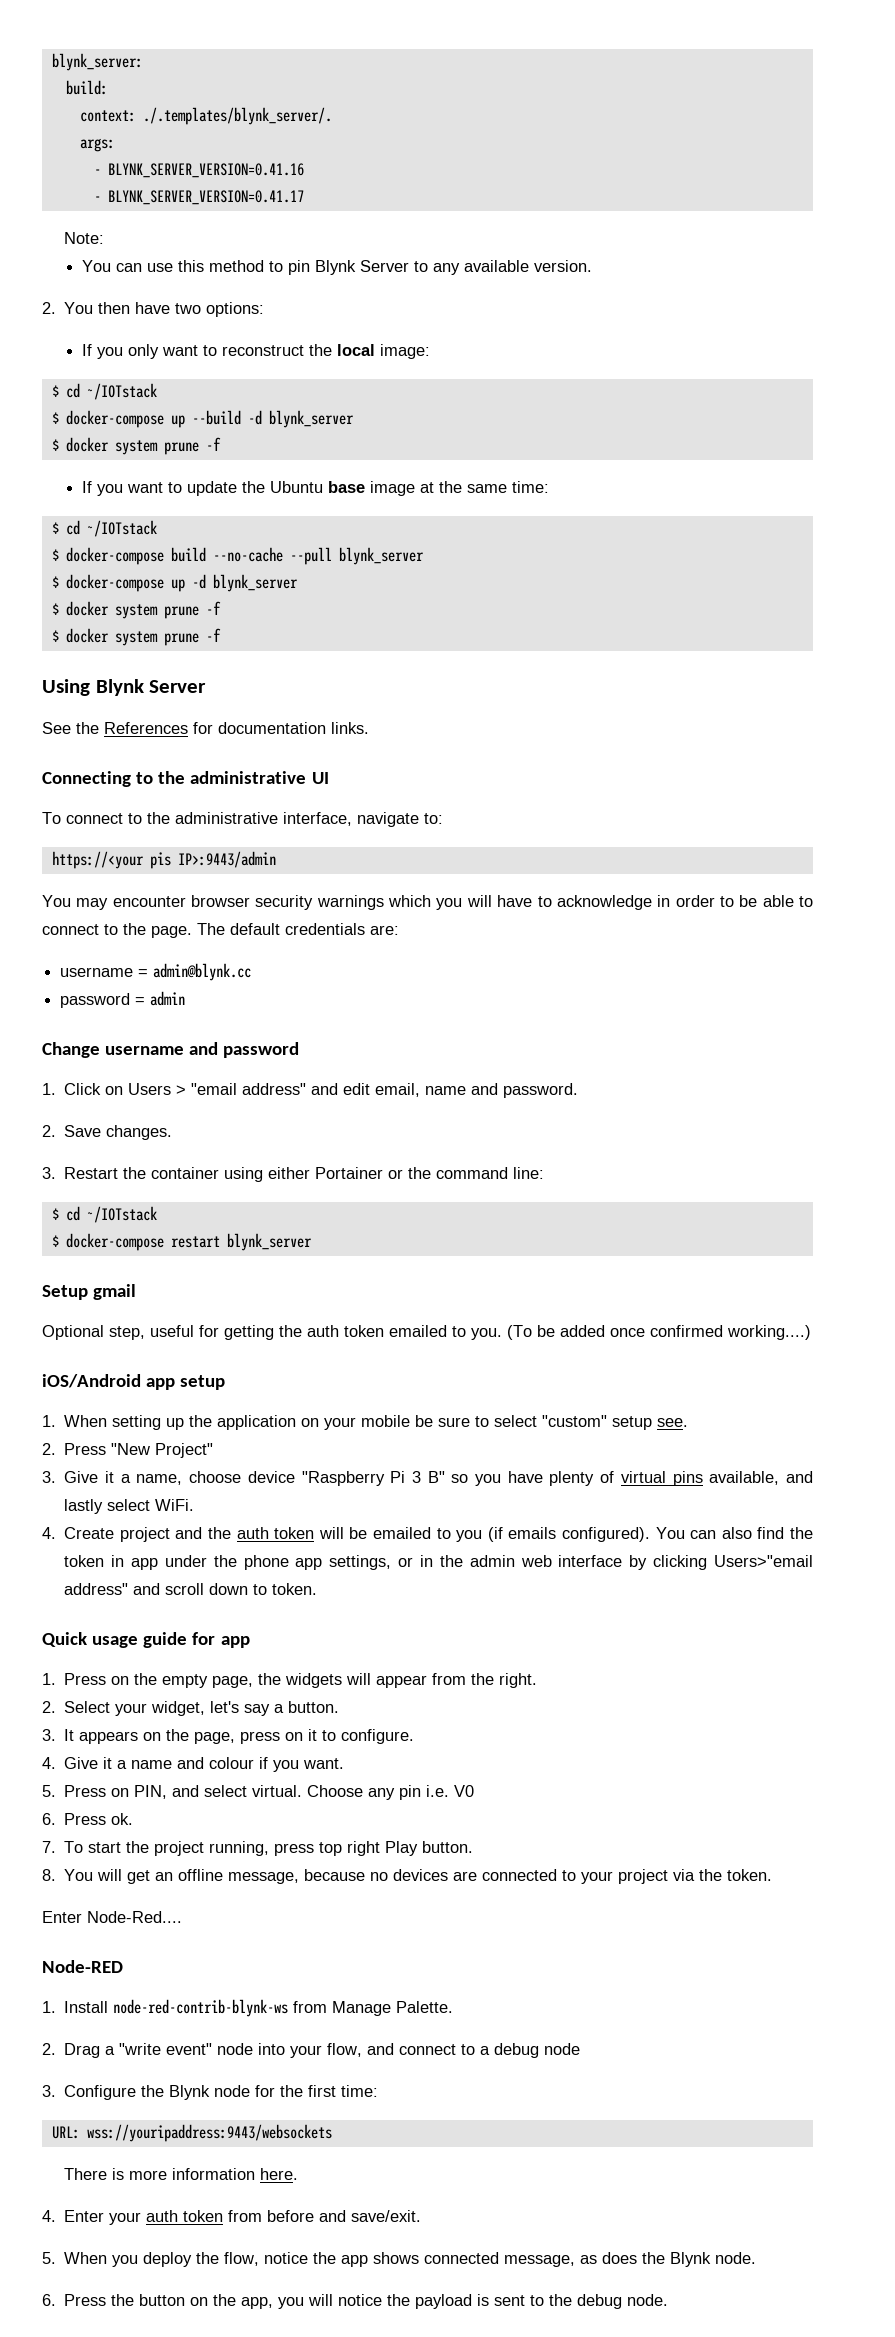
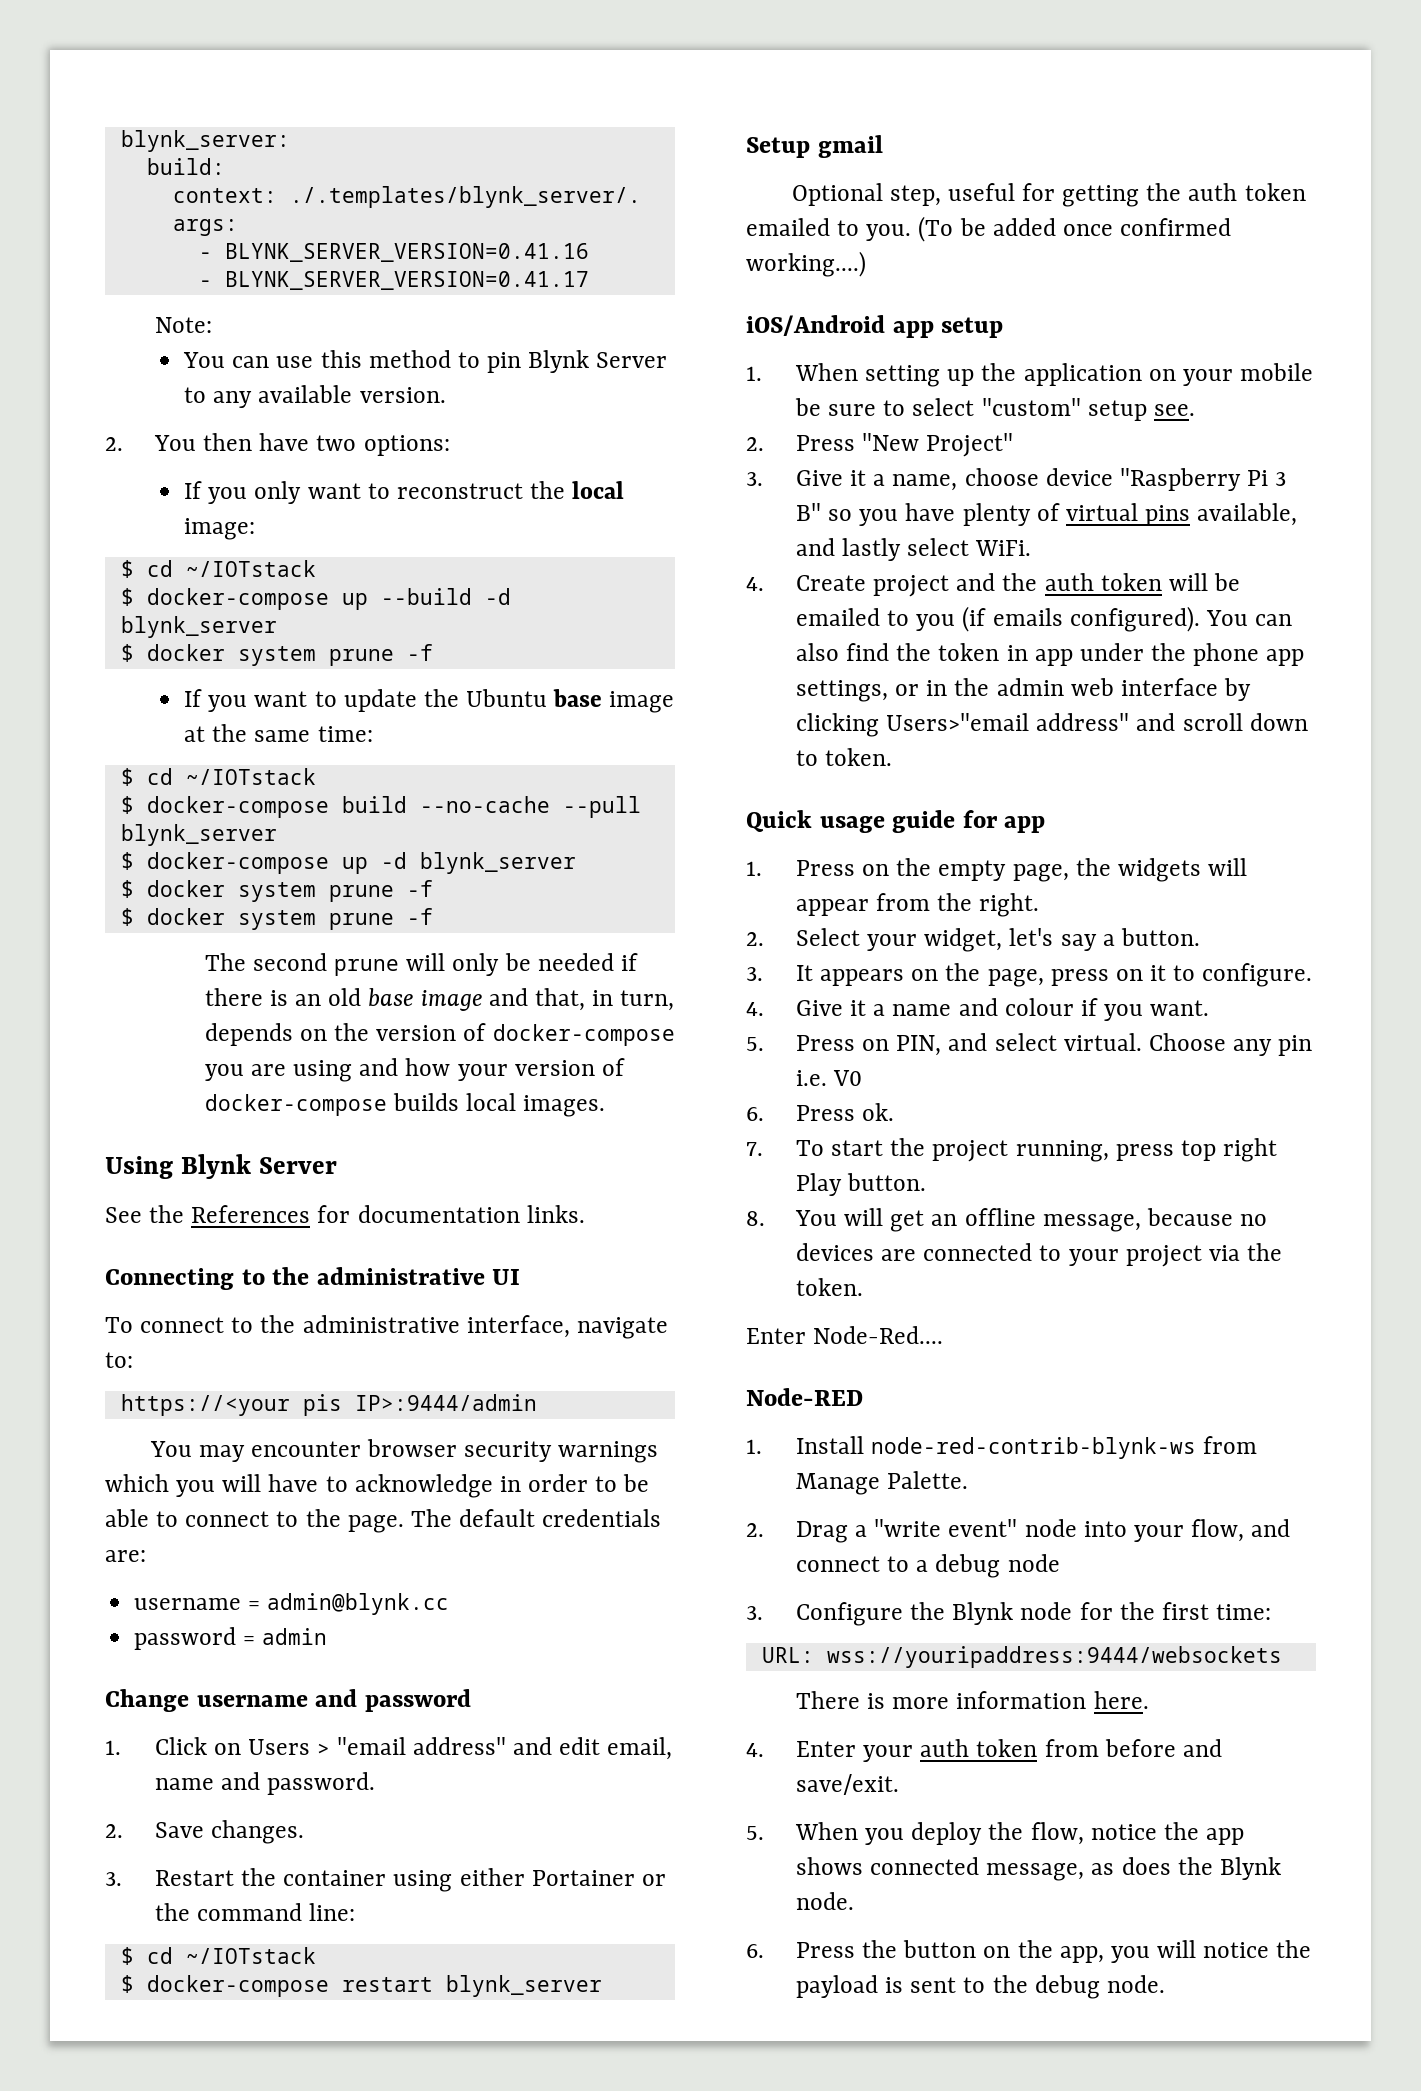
(221, 635) none -> [204,953,638,976] [204,988,675,1011] [204,1023,675,1046] [204,1058,625,1082] [204,1093,606,1117] // The second prune will only be needed if there is an old base image and that, in turn, depends on the version of docker-compose you are using and how your version of docker-compose builds local images.
[177,851,276,868] IP>:9443/admin -> [354,1394,537,1411] IP>:9444/admin
[86,2124,332,2142] wss://youripaddress:9443/websockets -> [826,1646,1282,1668] wss://youripaddress:9444/websockets

